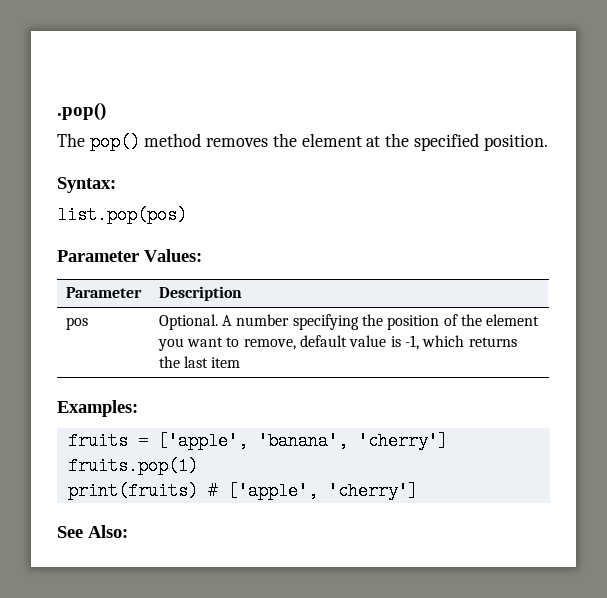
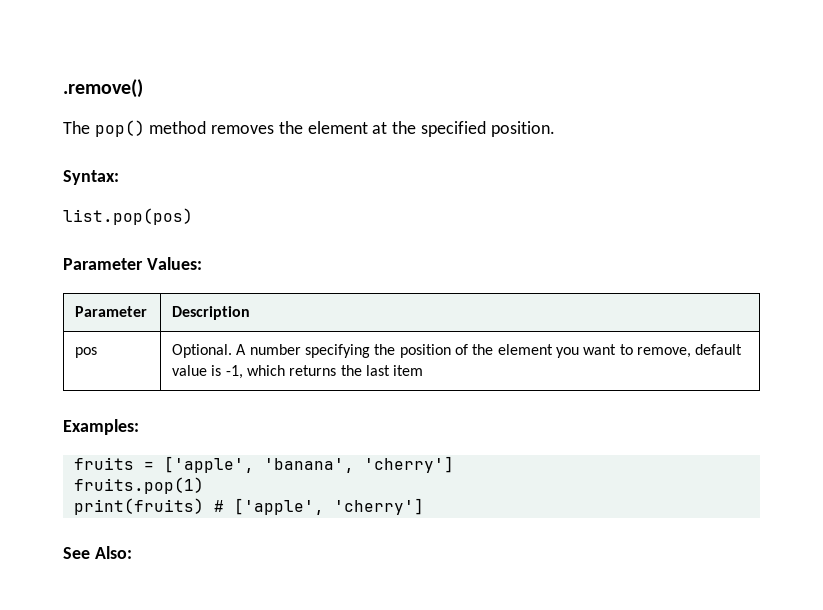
[57,102,106,121] .pop() -> [63,79,143,98] .remove()

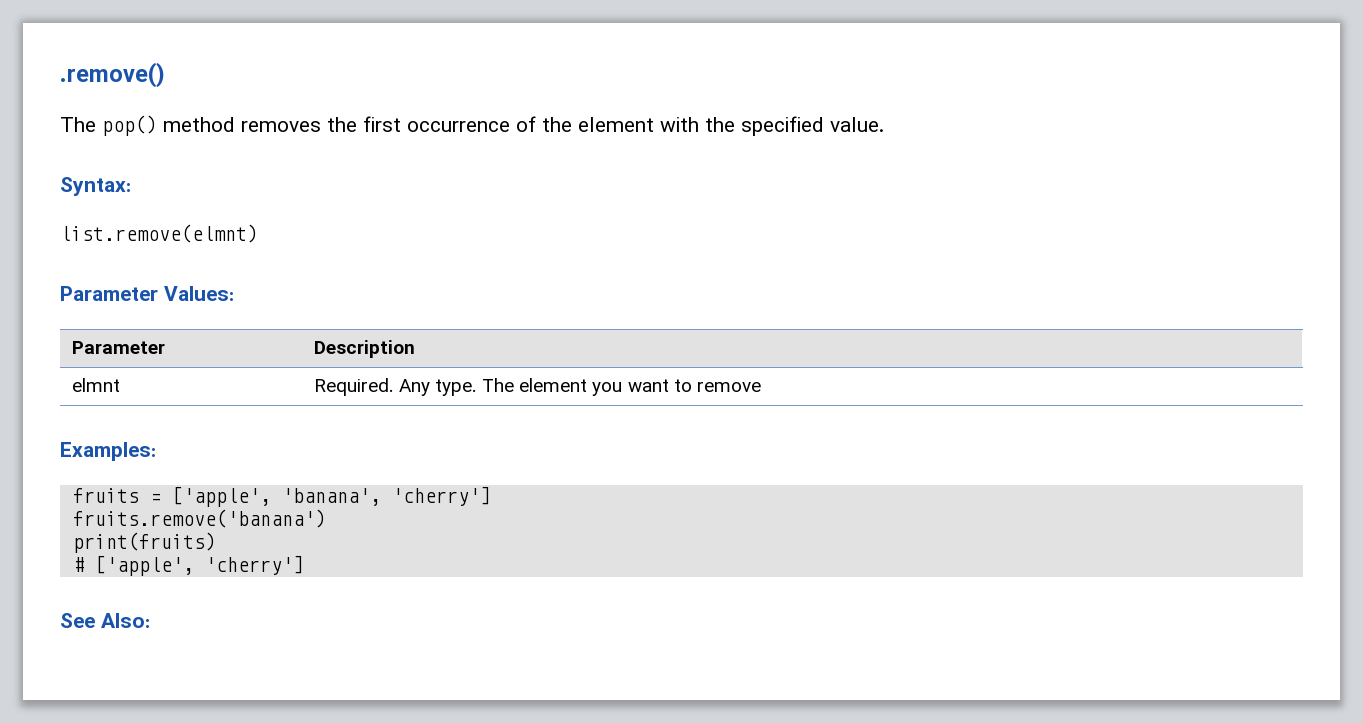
[307,121,388,134] element at -> [363,116,699,132] first occurrence of the element with
[490,121,555,137] position. -> [830,117,884,132] value.
[63,208,193,225] list.pop(pos) -> [60,224,258,243] list.remove(elmnt)
[75,347,98,358] [172,344,743,358] [172,365,424,379] pos | Optional. A number specifying the position of the element you want to remove, default value is -1, which returns the last item -> [71,378,120,392] [313,378,761,396] elmnt | Required. Any type. The element you want to remove
[73,477,204,494] fruits.pop(1) -> [72,509,326,528] fruits.remove('banana')
(204, 506) none -> (216, 542) //

